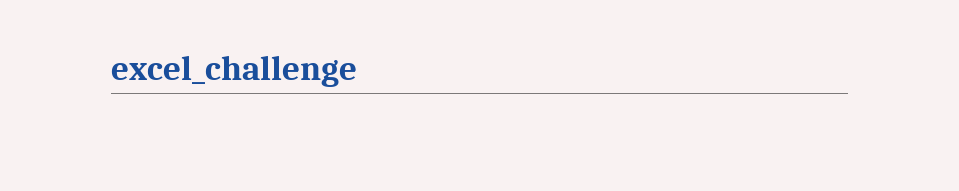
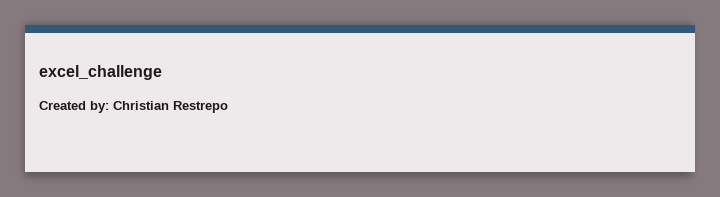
(357, 71) none -> [39,101,228,113] // Created by: Christian Restrepo

